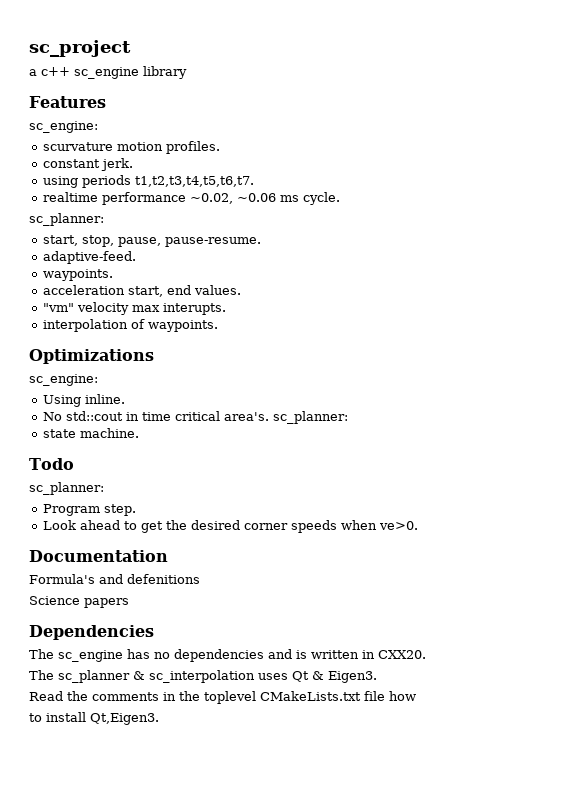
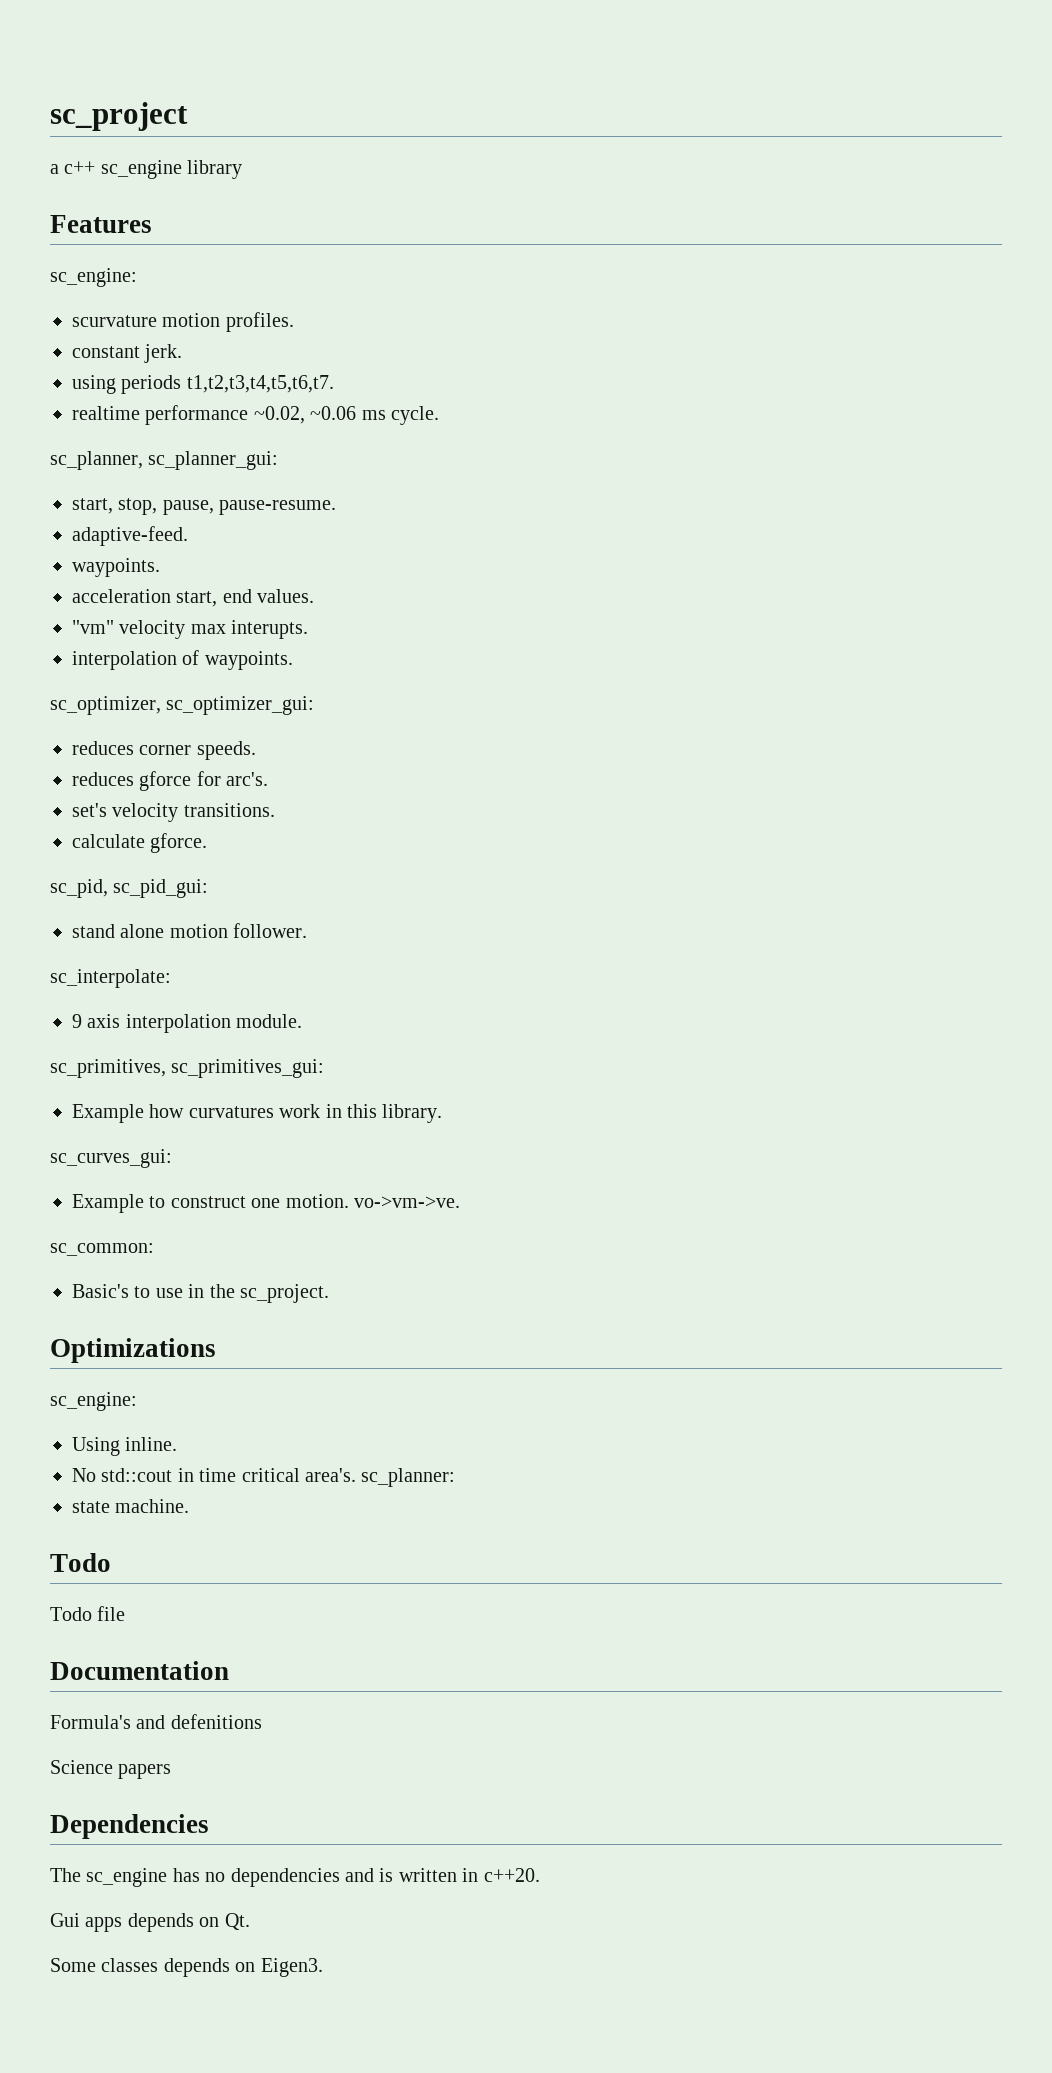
[29,213,104,226] sc_planner: -> [50,451,279,470] sc_planner, sc_planner_gui:
(218, 326) none -> [50,696,315,715] [72,741,256,760] [72,771,269,791] [72,803,275,822] [72,833,208,853] [50,879,209,898] [72,923,308,938] [50,969,171,988] [72,1014,303,1033] [50,1059,325,1078] [72,1104,443,1123] [50,1149,172,1168] [72,1194,460,1213] [50,1243,154,1256] [72,1284,329,1303] // sc_optimizer, sc_optimizer_gui: // reduces corner speeds. // reduces gforce for arc's. // set's velocity transitions. // calculate gforce. // sc_pid, sc_pid_gui: // stand alone motion follower. // sc_interpolate: // 9 axis interpolation module. // sc_primitives, sc_primitives_gui: // Example how curvatures work in this library. // sc_curves_gui: // Example to construct one motion. vo->vm->ve. // sc_common: // Basic's to use in the sc_project.
[29,482,104,495] [42,504,136,516] [42,520,418,533] sc_planner: // Program step. // Look ahead to get the desired corner speeds when ve>0. -> [50,1606,126,1621] Todo file
[378,650,426,659] [29,670,377,683] [29,691,416,704] [29,712,159,725] CXX20. // The sc_planner & sc_interpolation uses Qt & Eigen3. // Read the comments in the toplevel CMakeLists.txt file how // to install Qt,Eigen3. -> [483,1868,540,1882] [50,1913,250,1932] [50,1958,323,1977] c++20. // Gui apps depends on Qt. // Some classes depends on Eigen3.

